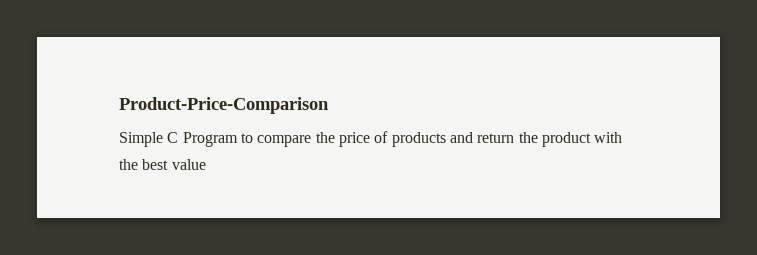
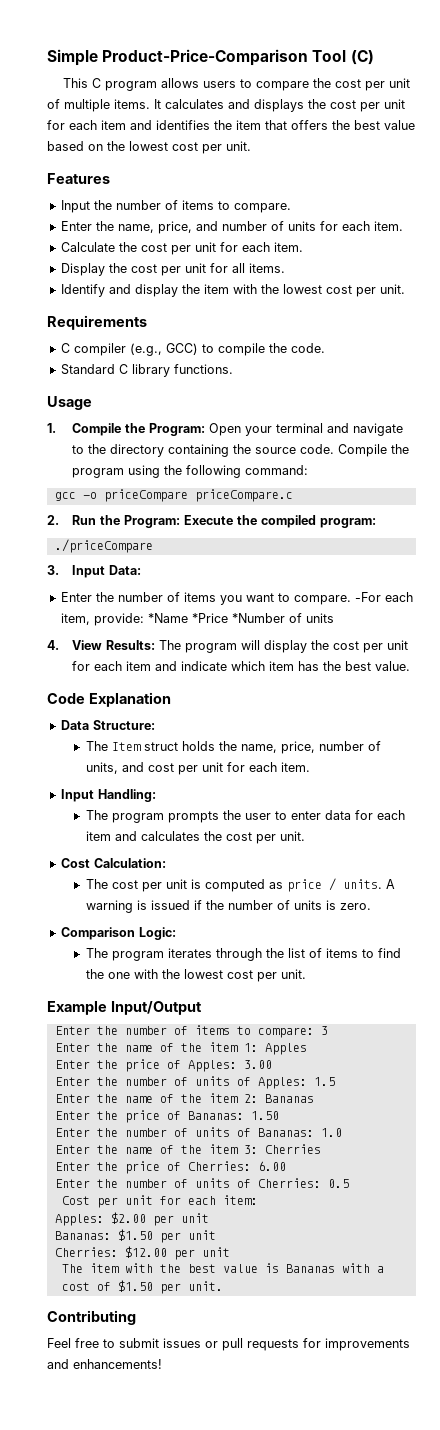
(119, 105) none -> [47,49,98,66] Simple
[119,131,623,147] [119,159,206,170] // Simple C Program to compare the price of products and return the product with the best value -> [312,50,374,65] [63,78,411,91] [47,99,405,112] [47,120,415,130] [47,141,251,154] [47,173,110,184] [60,200,291,213] [60,221,403,234] [60,242,303,255] [60,263,285,276] [60,284,405,297] [47,315,147,330] [60,343,325,356] [60,364,233,377] [47,396,92,410] [47,423,403,436] [71,444,409,457] [71,465,308,478] [54,489,293,502] [47,515,376,528] [54,539,153,553] [47,565,141,578] [60,592,413,605] [60,613,334,626] [47,640,408,653] [71,661,410,671] [47,692,171,707] [60,720,155,730] [85,741,381,754] [85,762,310,775] [60,789,156,802] [85,810,405,823] [85,831,305,844] [60,858,166,868] [85,878,395,892] [85,900,371,913] [60,927,176,940] [85,948,401,961] [85,969,306,982] [47,1001,202,1015] [54,1025,328,1038] [54,1042,307,1055] [54,1059,272,1072] [54,1076,335,1089] [54,1093,314,1103] [54,1110,279,1123] [54,1127,342,1137] [54,1144,321,1154] [54,1161,286,1174] [54,1178,349,1188] [61,1195,258,1208] [54,1212,209,1226] [54,1229,216,1243] [54,1246,230,1260] [61,1263,384,1273] [61,1280,223,1294] [47,1310,136,1325] [47,1338,410,1351] [47,1359,162,1369] Tool (C) // This C program allows users to compare the cost per unit of multiple items. It calculates and displays the cost per unit for each item and identifies the item that offers the best value based on the lowest cost per unit. // Features // Input the number of items to compare. // Enter the name, price, and number of units for each item. // Calculate the cost per unit for each item. // Display the cost per unit for all items. // Identify and display the item with the lowest cost per unit. // Requirements // C compiler (e.g., GCC) to compile the code. // Standard C library functions. // Usage // 1. Compile the Program: Open your terminal and navigate to the directory containing the source code. Compile the program using the following command: // gcc -o priceCompare priceCompare.c // 2. Run the Program: Execute the compiled program: // ./priceCompare // 3. Input Data: // Enter the number of items you want to compare. -For each item, provide: *Name *Price *Number of units // 4. View Results: The program will display the cost per unit for each item and indicate which item has the best value. // Code Explanation // Data Structure: // The Item struct holds the name, price, number of units, and cost per unit for each item. // Input Handling: // The program prompts the user to enter data for each item and calculates the cost per unit. // Cost Calculation: // The cost per unit is computed as price / units. A warning is issued if the number of units is zero. // Comparison Logic: // The program iterates through the list of items to find the one with the lowest cost per unit. // Example Input/Output // Enter the number of items to compare: 3 // Enter the name of the item 1: Apples // Enter the price of Apples: 3.00 // Enter the number of units of Apples: 1.5 // Enter the name of the item 2: Bananas // Enter the price of Bananas: 1.50 // Enter the number of units of Bananas: 1.0 // Enter the name of the item 3: Cherries // Enter the price of Cherries: 6.00 // Enter the number of units of Cherries: 0.5 // Cost per unit for each item: // Apples: $2.00 per unit // Bananas: $1.50 per unit // Cherries: $12.00 per unit // The item with the best value is Bananas with a cost of $1.50 per unit. // Contributing // Feel free to submit issues or pull requests for improvements and enhancements!

